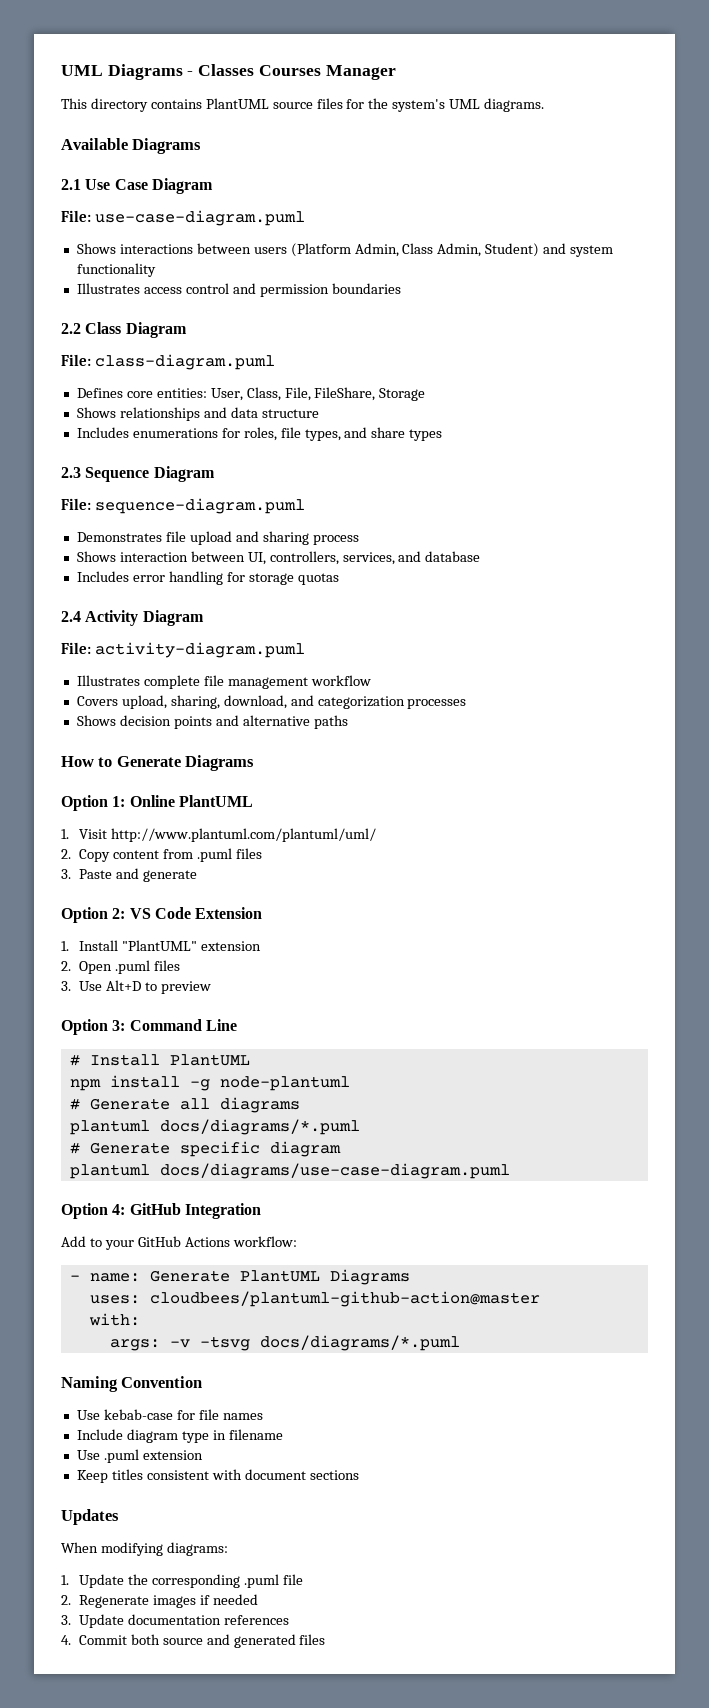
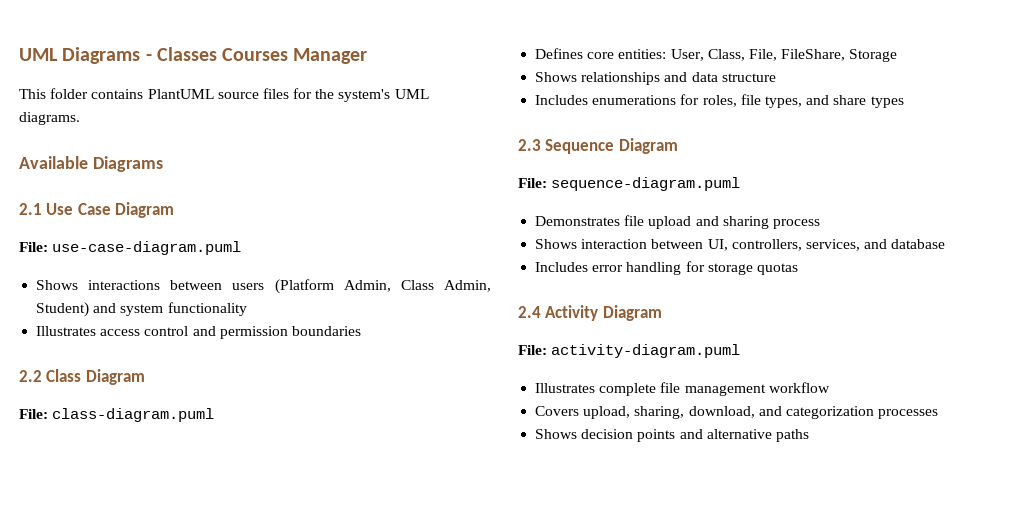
[90,98,148,112] directory -> [50,88,89,99] folder
[61,755,255,771] [61,795,253,811] [61,828,376,842] [61,848,262,862] [61,868,197,882] [61,907,263,923] [61,940,261,951] [61,960,180,974] [61,980,211,994] [61,1019,237,1035] [69,1054,250,1066] [69,1075,350,1091] [69,1097,300,1113] [69,1119,360,1135] [69,1141,341,1157] [69,1163,510,1179] [61,1203,261,1219] [61,1236,297,1250] [69,1269,410,1285] [89,1291,540,1307] [88,1313,140,1326] [109,1335,460,1351] [61,1376,203,1392] [76,1409,263,1420] [76,1429,283,1443] [76,1449,203,1463] [76,1469,359,1483] [61,1509,119,1525] [61,1542,228,1556] [61,1574,303,1588] [61,1594,258,1608] [61,1614,289,1628] [61,1634,326,1648] // How to Generate Diagrams // Option 1: Online PlantUML // 1. Visit http://www.plantuml.com/plantuml/uml/ // 2. Copy content from .puml files // 3. Paste and generate // Option 2: VS Code Extension // 1. Install "PlantUML" extension // 2. Open .puml files // 3. Use Alt+D to preview // Option 3: Command Line // # Install PlantUML // npm install -g node-plantuml // # Generate all diagrams // plantuml docs/diagrams/*.puml // # Generate specific diagram // plantuml docs/diagrams/use-case-diagram.puml // Option 4: GitHub Integration // Add to your GitHub Actions workflow: // - name: Generate PlantUML Diagrams // uses: cloudbees/plantuml-github-action@master // with: // args: -v -tsvg docs/diagrams/*.puml // Naming Convention // Use kebab-case for file names // Include diagram type in filename // Use .puml extension // Keep titles consistent with document sections // Updates // When modifying diagrams: // 1. Update the corresponding .puml file // 2. Regenerate images if needed // 3. Update documentation references // 4. Commit both source and generated files -> (809, 435) none

